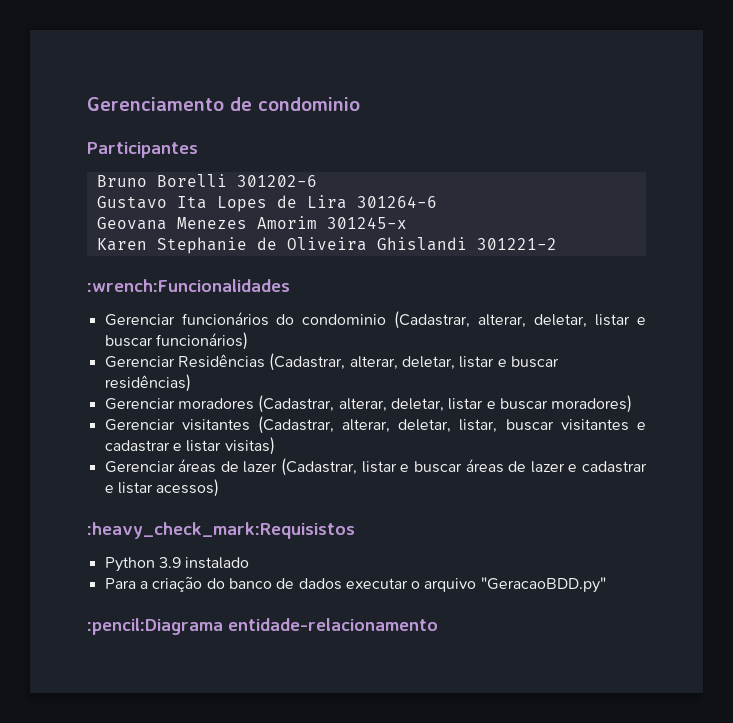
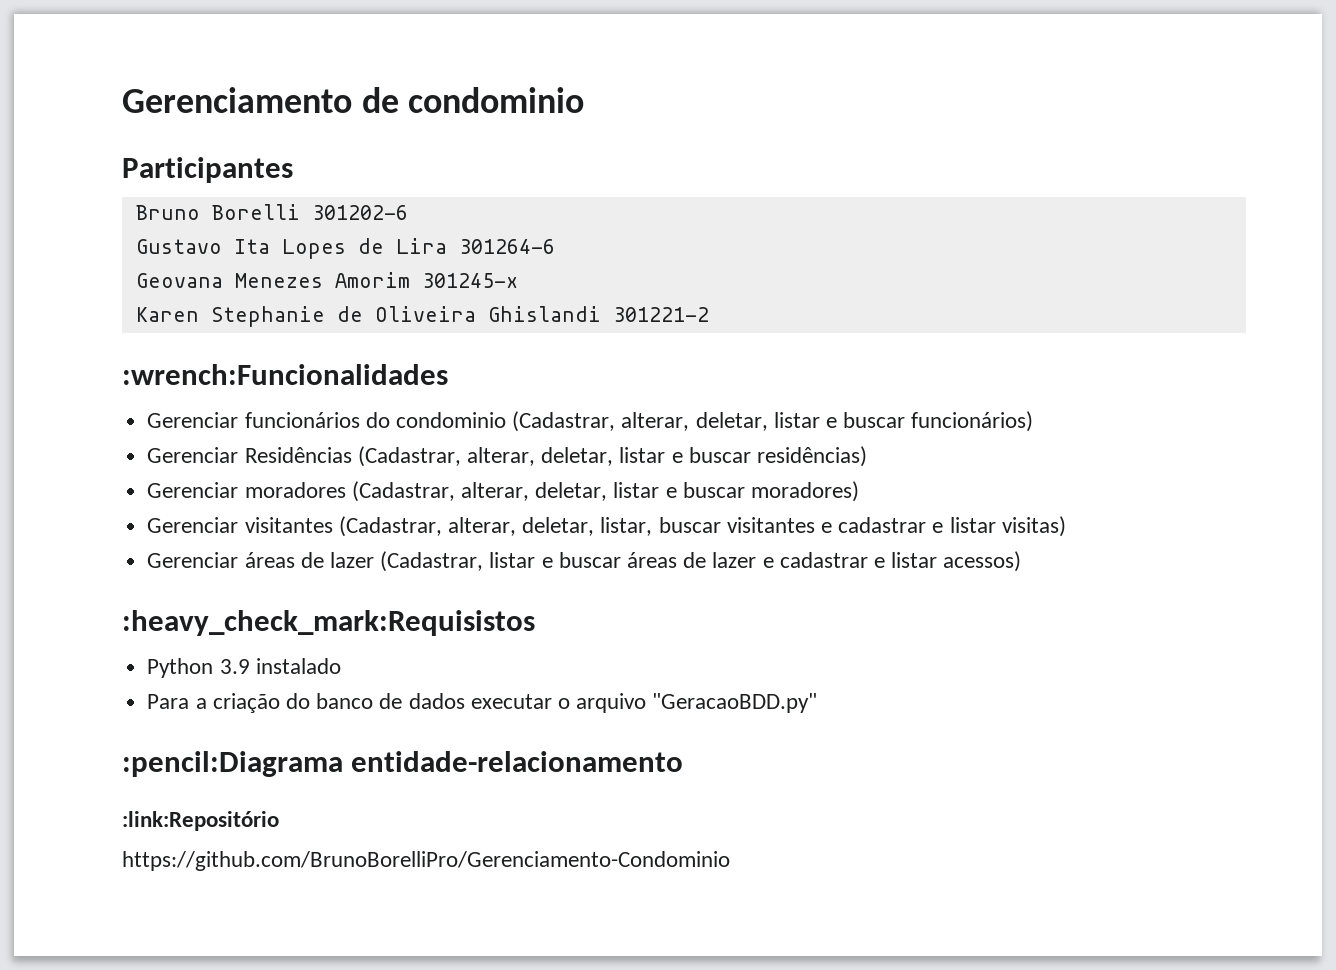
(438, 624) none -> [122,811,279,831] [122,851,730,871] // :link:Repositório // https://github.com/BrunoBorelliPro/Gerenciamento-Condominio

